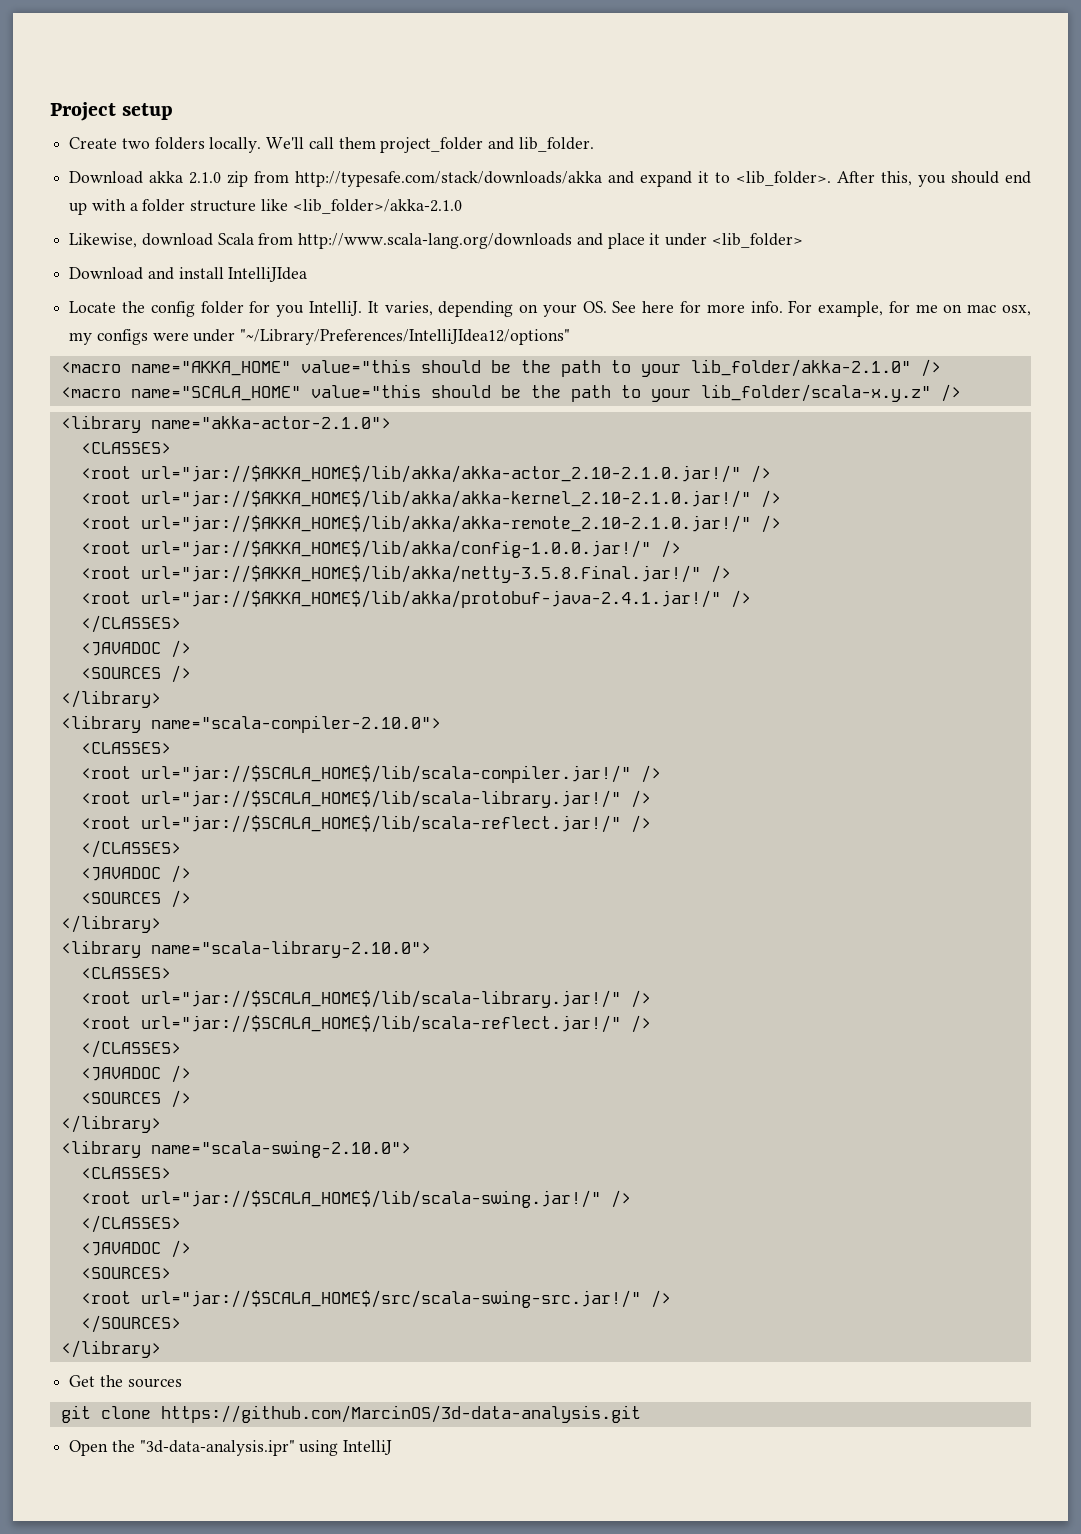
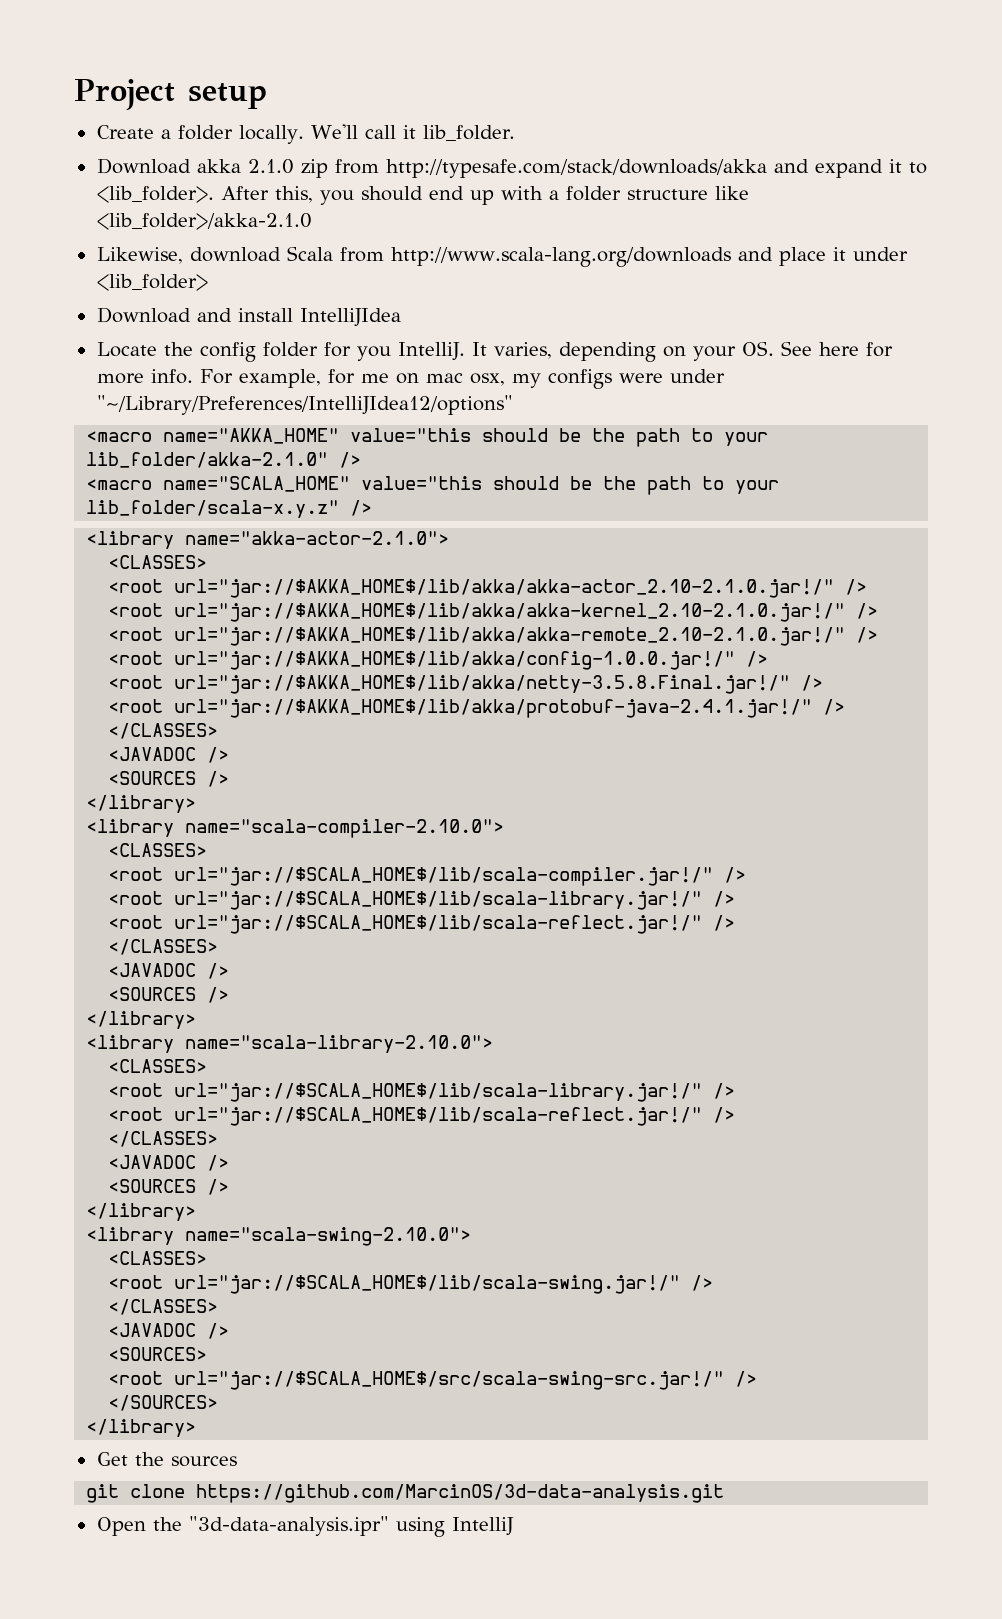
[121,137,205,150] two folders -> [160,125,233,140] a folder
[338,137,515,153] them project_folder and -> [402,125,416,139] it

